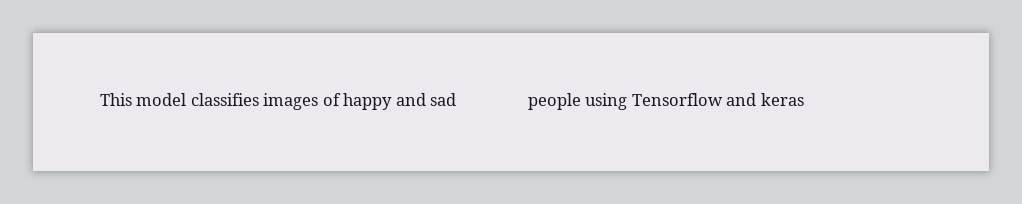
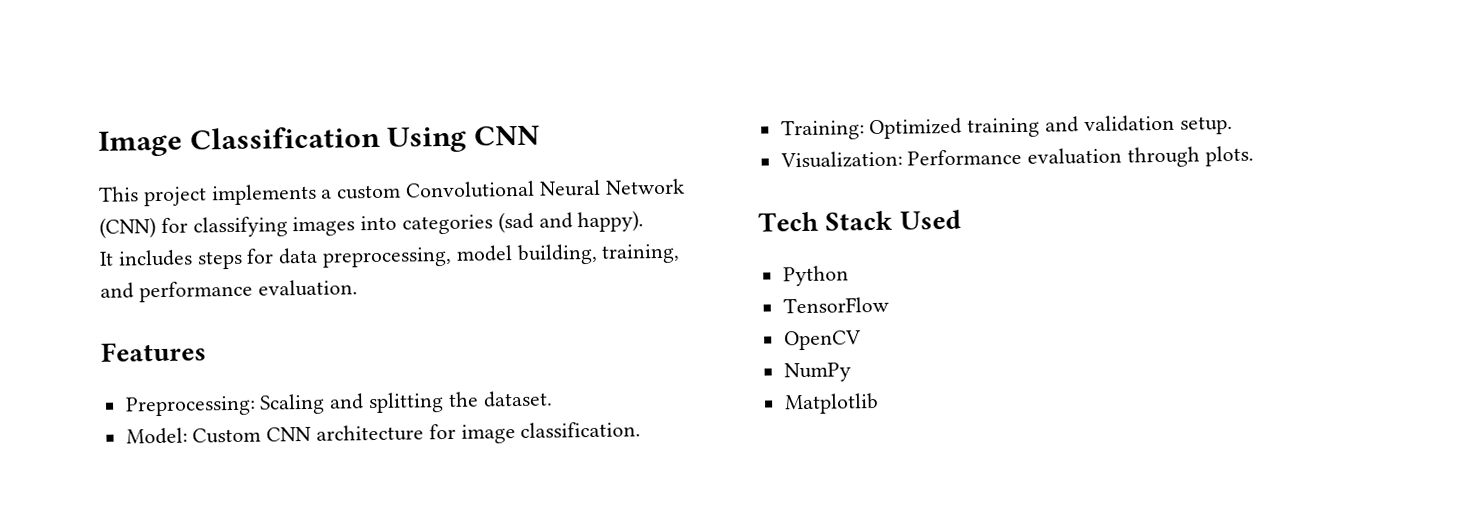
[100,93,804,110] This model classifies images of happy and sad people using Tensorflow and keras -> [98,125,541,157] [98,178,685,207] [99,210,645,239] [99,243,681,270] [100,279,358,303] [101,341,207,362] [124,390,553,417] [125,421,642,445] [780,114,1233,141] [779,145,1254,169] [758,209,961,232] [782,265,849,287] [782,296,889,314] [783,330,861,351] [783,362,851,383] [783,392,879,415] Image Classification Using CNN // This project implements a custom Convolutional Neural Network (CNN) for classifying images into categories (sad and happy). // It includes steps for data preprocessing, model building, training, and performance evaluation. // Features // Preprocessing: Scaling and splitting the dataset. // Model: Custom CNN architecture for image classification. // Training: Optimized training and validation setup. // Visualization: Performance evaluation through plots. // Tech Stack Used // Python // TensorFlow // OpenCV // NumPy // Matplotlib

